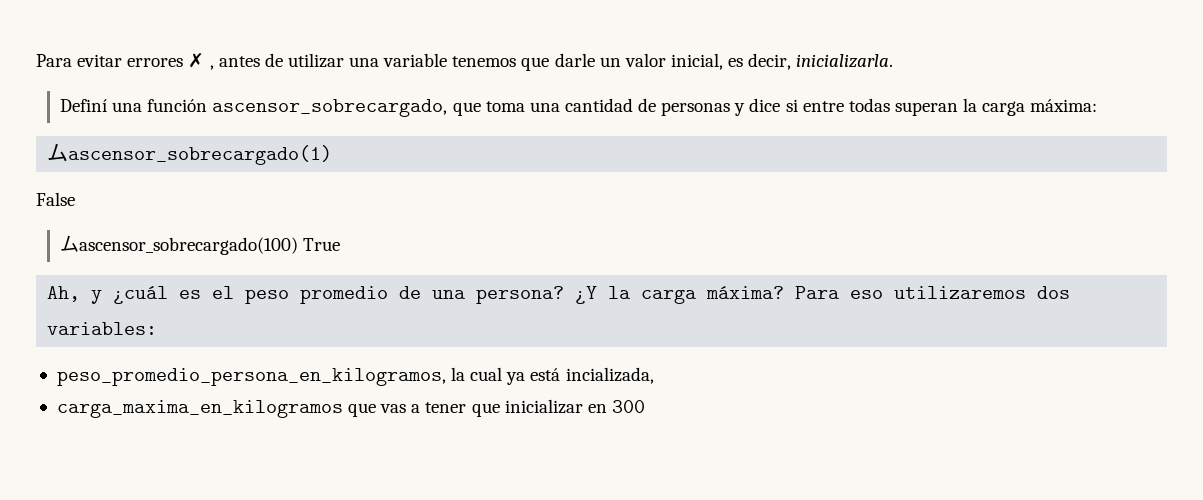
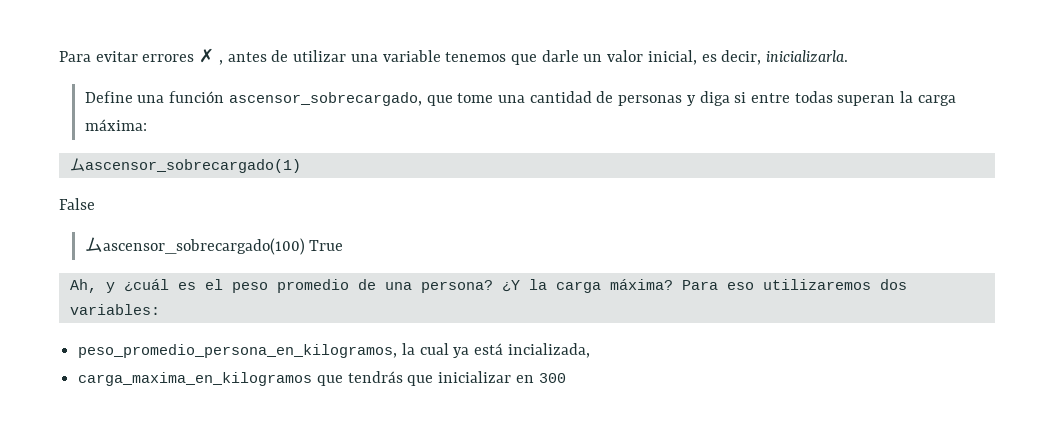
[60,99,108,112] Definí -> [84,91,133,103] Define
[485,101,525,112] toma -> [457,93,494,103] tome
[749,98,781,112] dice -> [699,91,730,106] diga
[380,402,467,413] vas a tener -> [347,371,403,383] tendrás

